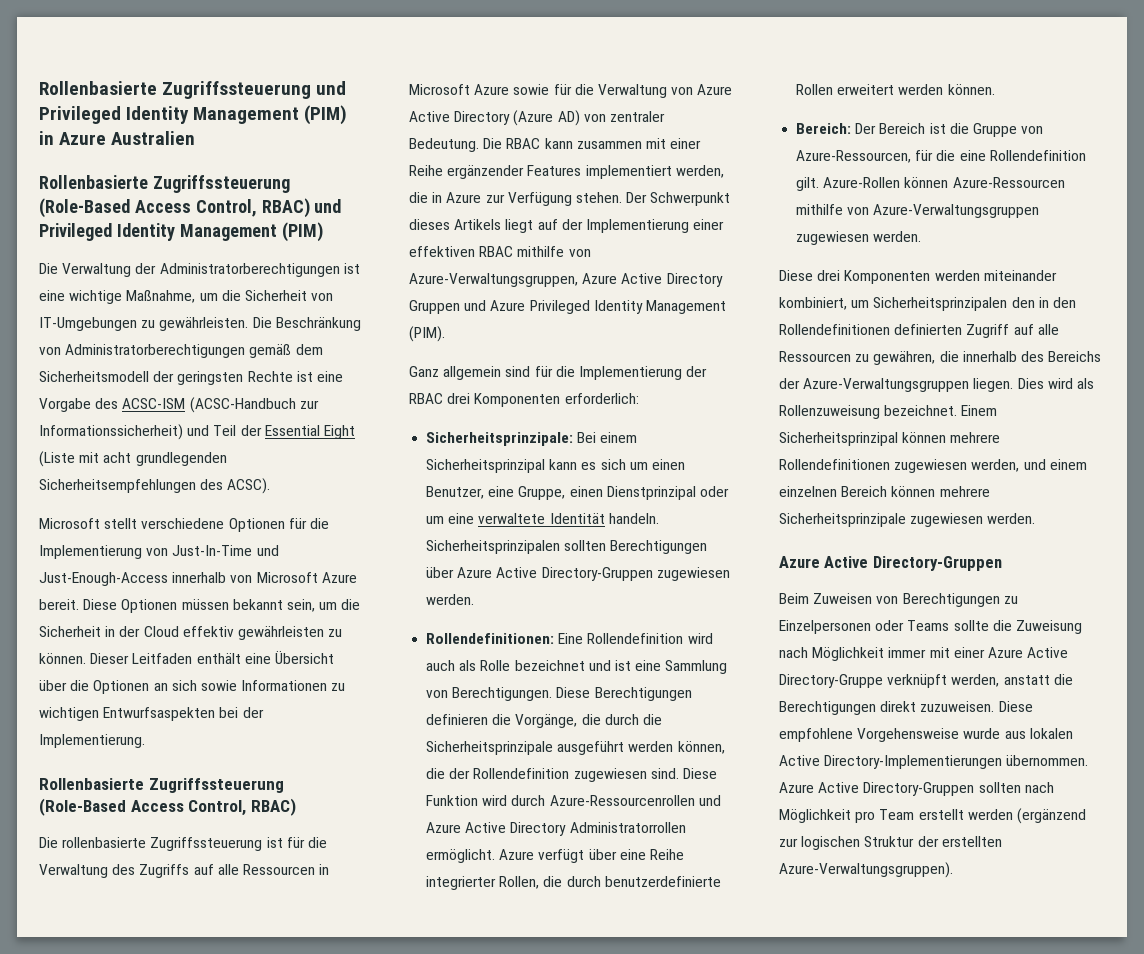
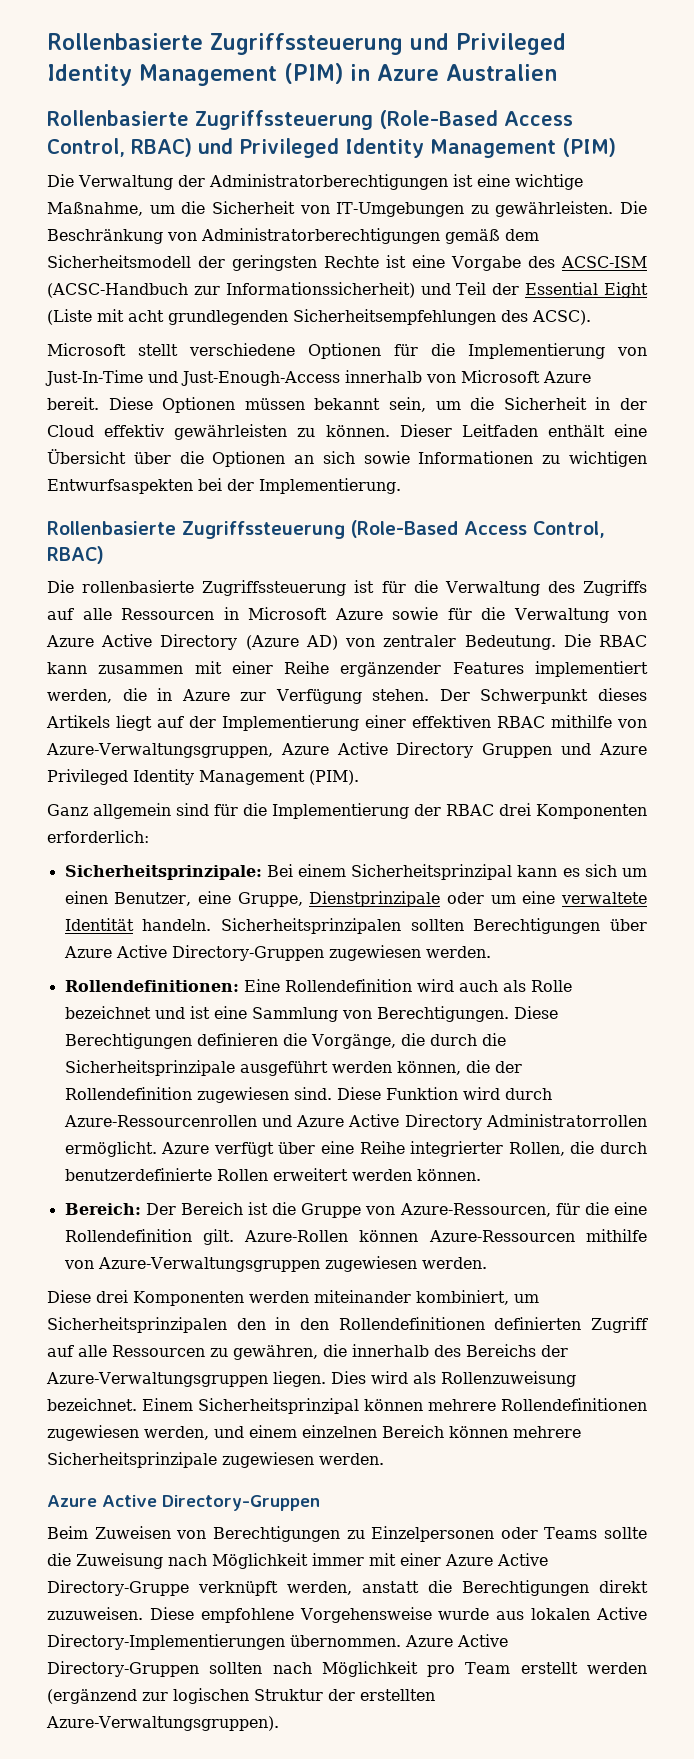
[569,486,696,500] einen Dienstprinzipal -> [309,891,441,907] Dienstprinzipale

